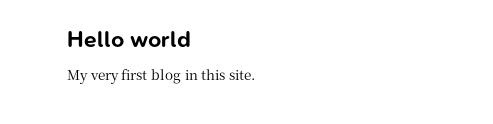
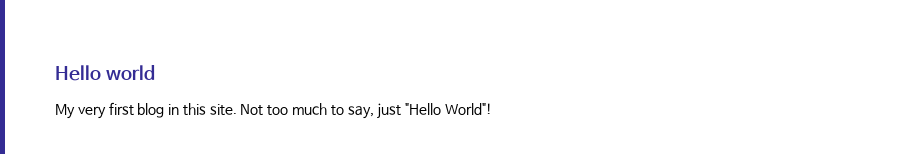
(255, 75) none -> [240,103,492,119] Not too much to say, just "Hello World"!

